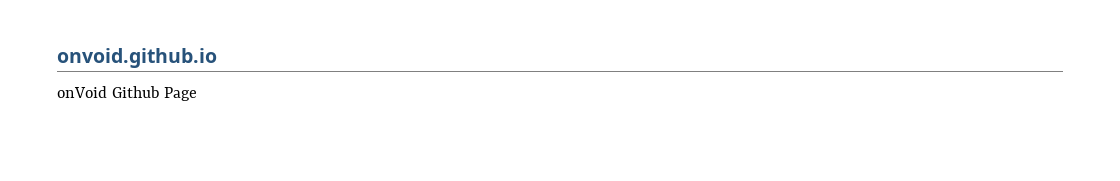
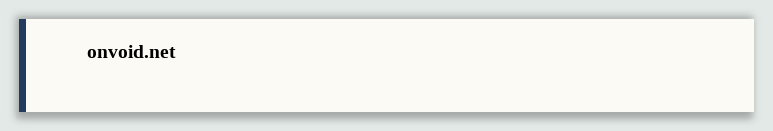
[57,48,217,68] [57,86,198,101] onvoid.github.io // onVoid Github Page -> [87,45,176,58] onvoid.net

